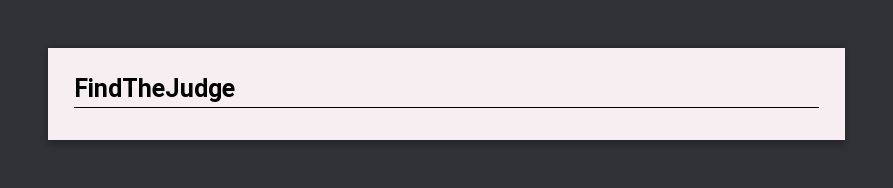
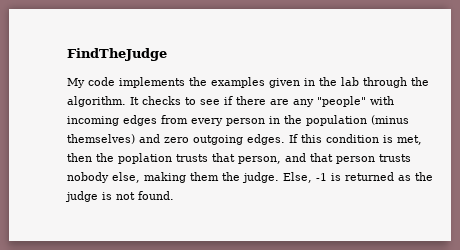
(235, 90) none -> [67,77,429,88] [67,96,394,107] [67,115,409,126] [67,134,422,145] [67,153,411,164] [67,172,433,183] [65,191,174,202] // My code implements the examples given in the lab through the algorithm. It checks to see if there are any "people" with incoming edges from every person in the population (minus themselves) and zero outgoing edges. If this condition is met, then the poplation trusts that person, and that person trusts nobody else, making them the judge. Else, -1 is returned as the judge is not found.

